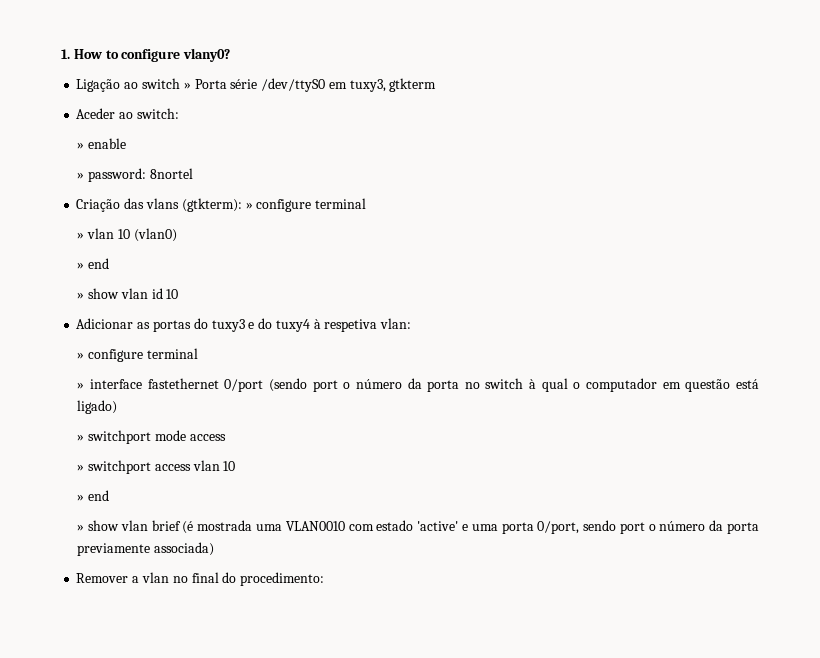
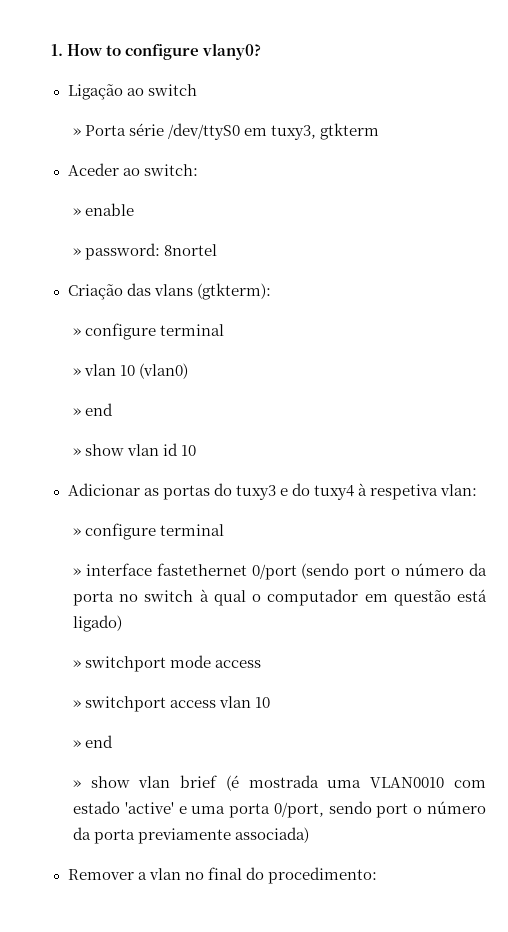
(180, 83) none -> (197, 90) //
(242, 205) none -> (271, 291) //

